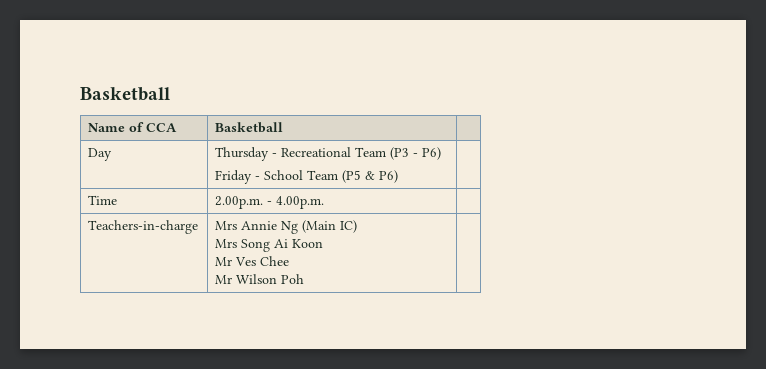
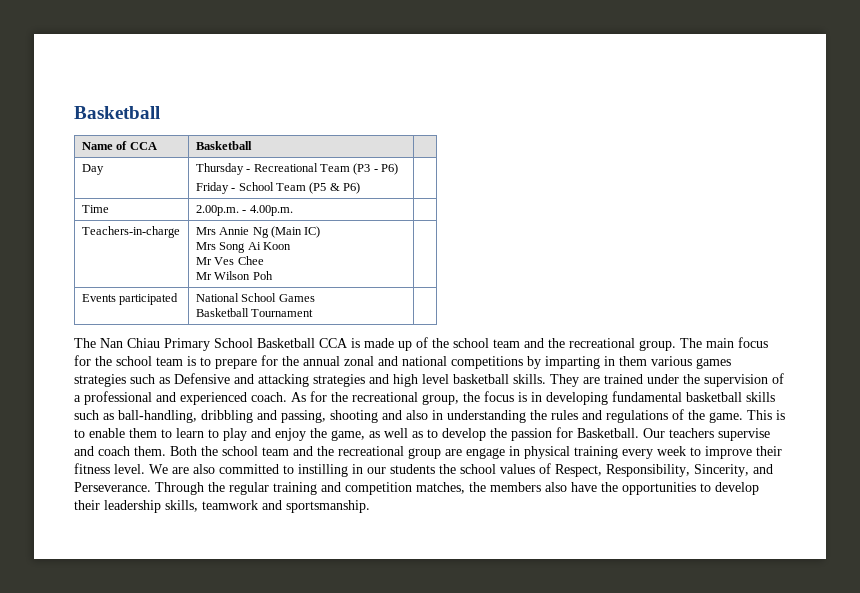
(305, 279) none -> [81,293,179,305] [195,293,315,302] [195,308,314,317] [74,337,768,351] [74,355,731,369] [74,373,784,387] [74,391,775,405] [74,409,785,423] [74,427,770,441] [74,446,782,459] [74,463,773,477] [74,482,759,495] [74,500,370,513] // Events participated | National School Games // Basketball Tournament | // The Nan Chiau Primary School Basketball CCA is made up of the school team and the recreational group. The main focus for the school team is to prepare for the annual zonal and national competitions by imparting in them various games strategies such as Defensive and attacking strategies and high level basketball skills. They are trained under the supervision of a professional and experienced coach. As for the recreational group, the focus is in developing fundamental basketball skills such as ball-handling, dribbling and passing, shooting and also in understanding the rules and regulations of the game. This is to enable them to learn to play and enjoy the game, as well as to develop the passion for Basketball. Our teachers supervise and coach them. Both the school team and the recreational group are engage in physical training every week to improve their fitness level. We are also committed to instilling in our students the school values of Respect, Responsibility, Sincerity, and Perseverance. Through the regular training and competition matches, the members also have the opportunities to develop their leadership skills, teamwork and sportsmanship.

